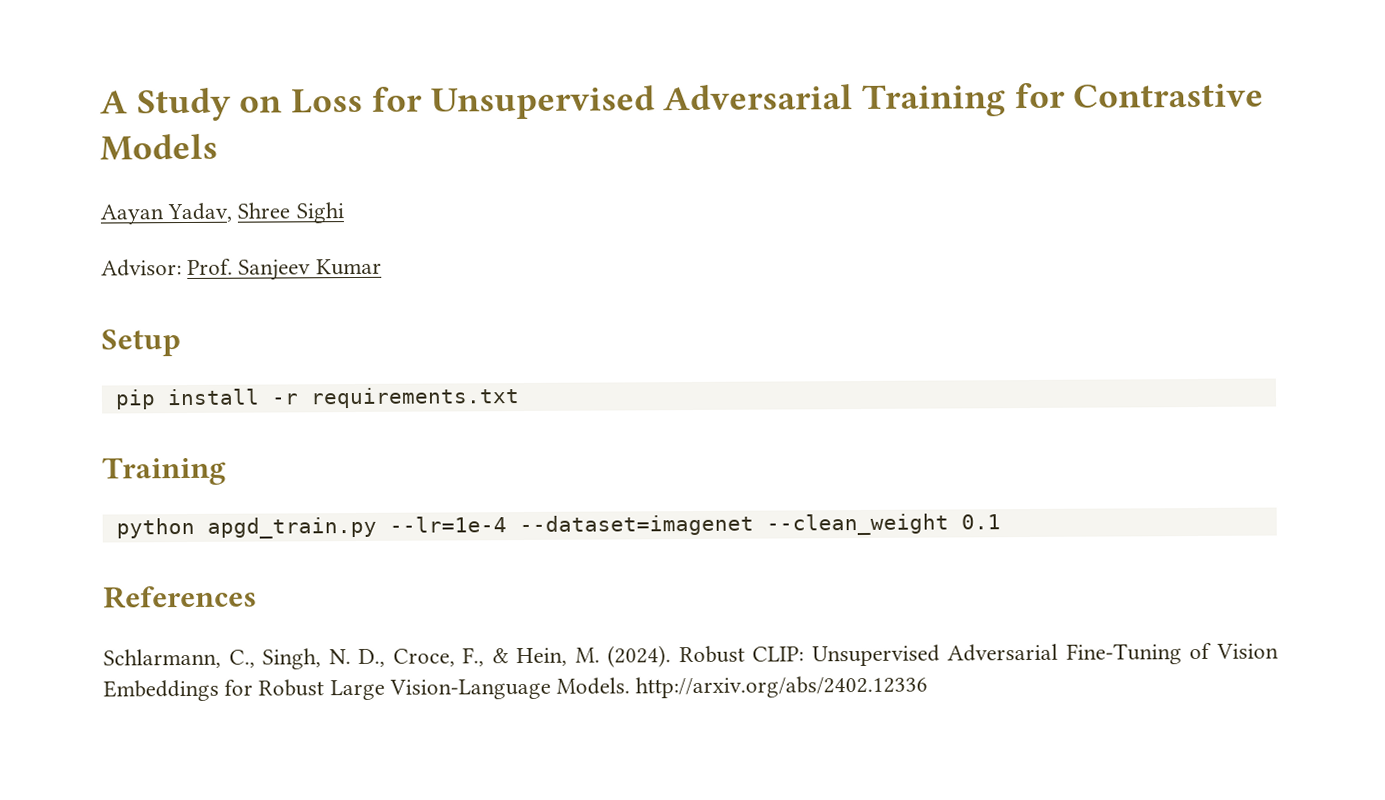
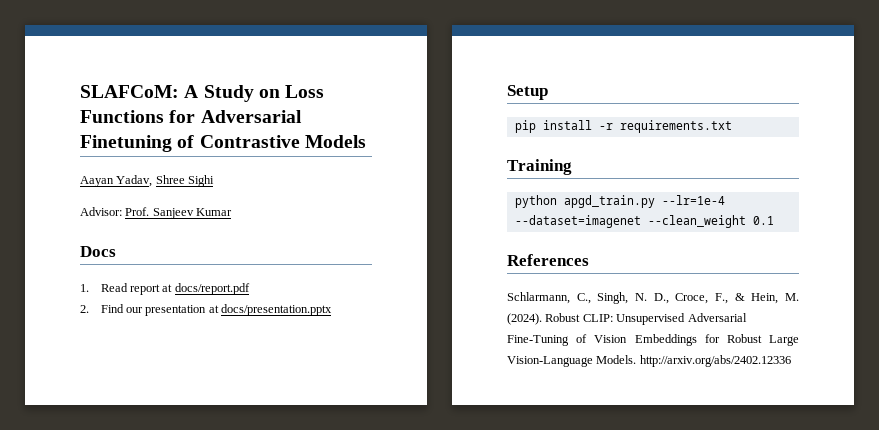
(100, 102) none -> [80,85,179,98] SLAFCoM:
[371,82,1065,120] for Unsupervised Adversarial Training for -> [80,110,302,123] [80,135,195,152] Functions for Adversarial Finetuning of
(382, 267) none -> [80,246,116,257] [80,283,250,295] [80,304,333,316] // Docs // 1. Read report at docs/report.pdf // 2. Find our presentation at docs/presentation.pptx

